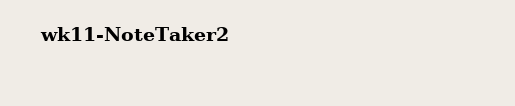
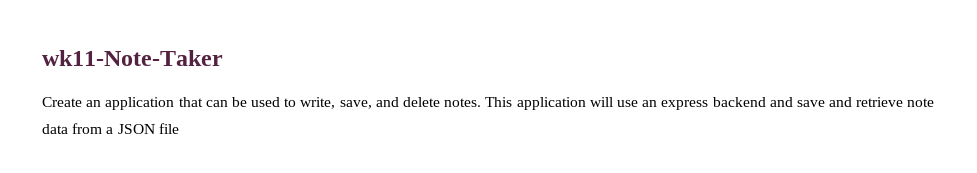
[40,27,229,41] wk11-NoteTaker2 -> [42,50,223,66] [42,97,935,110] [42,123,179,134] wk11-Note-Taker // Create an application that can be used to write, save, and delete notes. This application will use an express backend and save and retrieve note data from a JSON file

